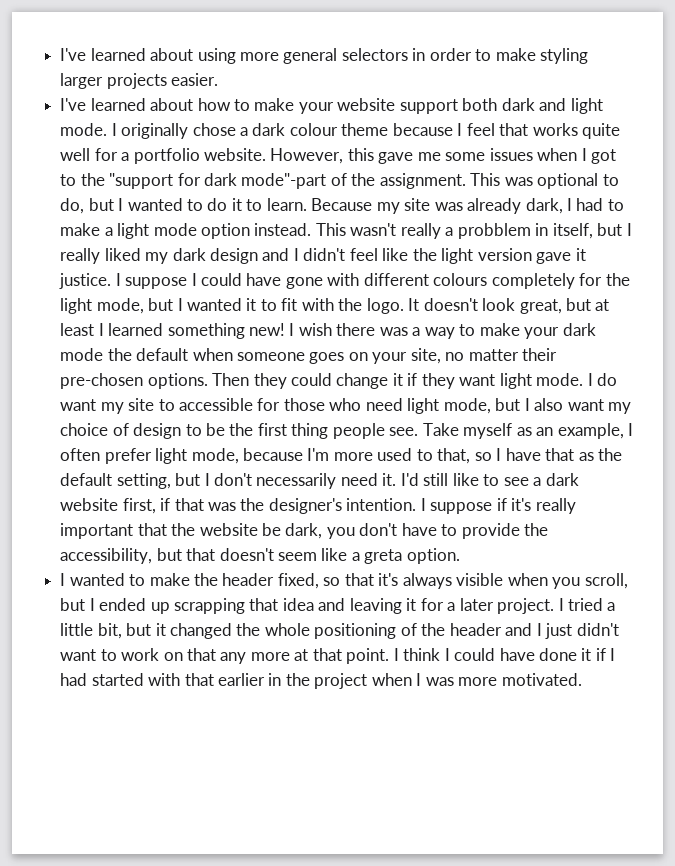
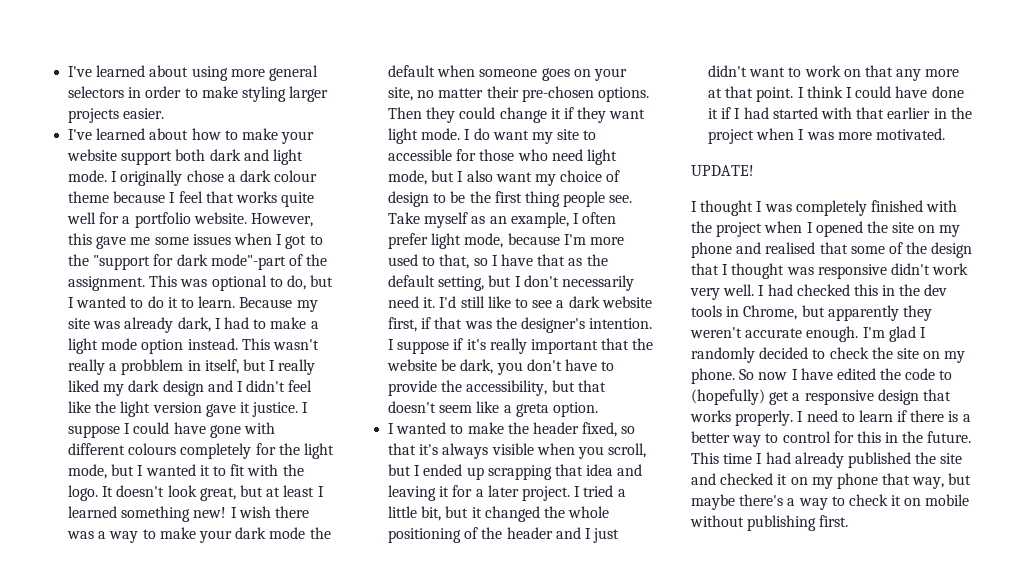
(582, 679) none -> [691,165,754,176] [691,200,958,216] [691,221,961,237] [691,242,973,258] [691,263,969,279] [690,284,948,300] [691,305,932,321] [690,326,926,342] [691,347,966,363] [691,368,953,384] [691,389,951,405] [690,410,971,426] [691,431,972,447] [691,452,963,468] [691,473,972,489] [691,494,970,510] [690,515,849,531] // UPDATE! // I thought I was completely finished with the project when I opened the site on my phone and realised that some of the design that I thought was responsive didn't work very well. I had checked this in the dev tools in Chrome, but apparently they weren't accurate enough. I'm glad I randomly decided to check the site on my phone. So now I have edited the code to (hopefully) get a responsive design that works properly. I need to learn if there is a better way to control for this in the future. This time I had already published the site and checked it on my phone that way, but maybe there's a way to check it on mobile without publishing first.

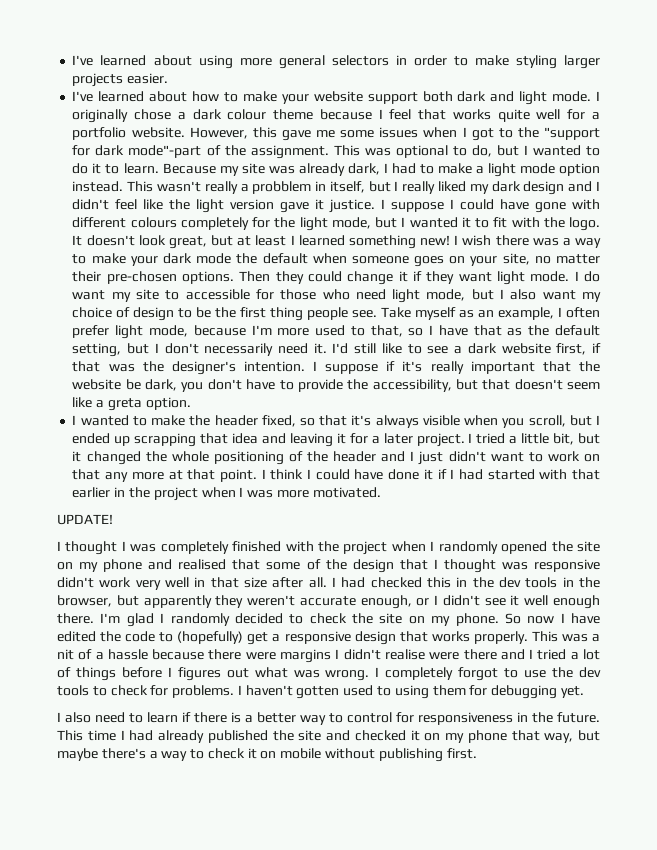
(813, 227) none -> [438,541,498,554] randomly
[723,284,755,296] well. -> [165,577,327,588] well in that size after all.
[743,305,798,320] Chrome, -> [578,577,600,588] [57,595,112,607] the browser,
[806,326,859,342] enough. -> [360,595,600,609] [57,613,94,624] enough, or I didn't see it well enough there.
[797,411,804,422] I -> [531,631,600,642] [57,649,600,663] [57,667,601,681] [57,685,584,699] [57,712,91,723] This was a nit of a hassle because there were margins I didn't realise were there and I tried a lot of things before I figures out what was wrong. I completely forgot to use the dev tools to check for problems. I haven't gotten used to using them for debugging yet. // I also
[856,431,881,443] this -> [418,712,513,725] responsiveness

